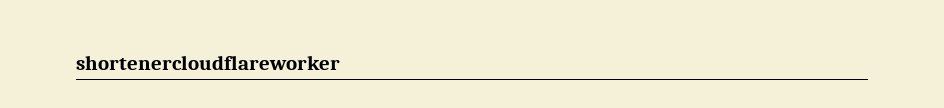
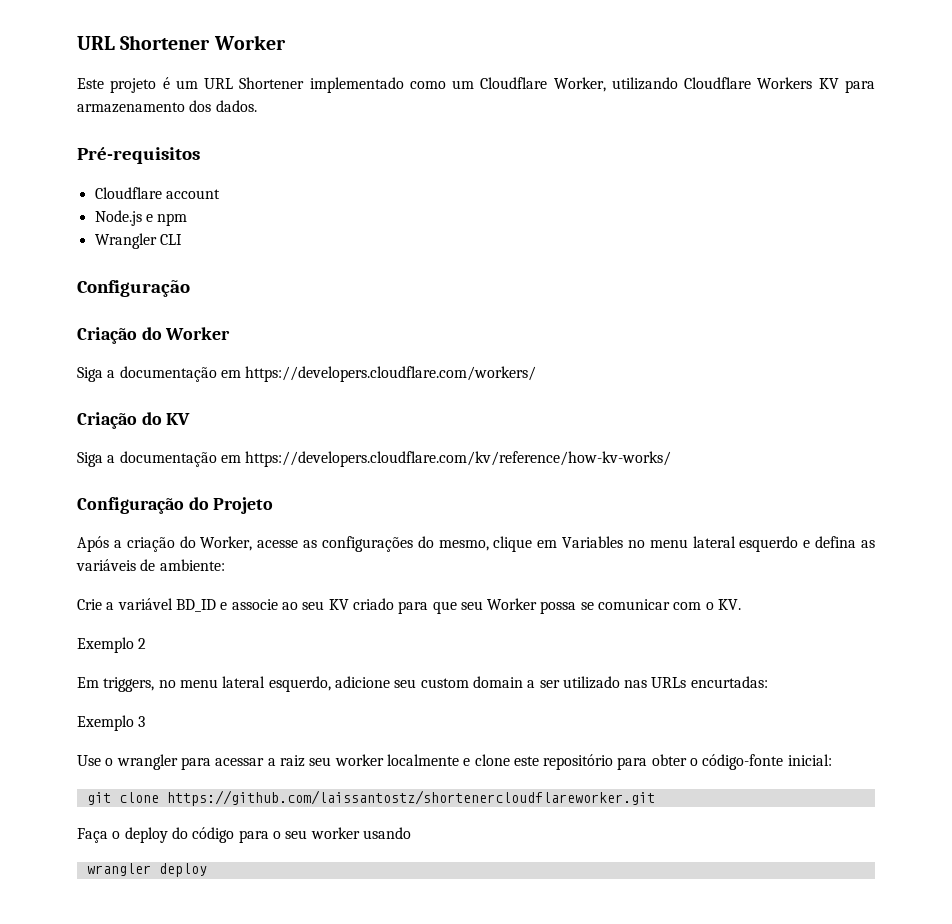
[76,55,340,70] shortenercloudflareworker -> [77,35,286,50] [77,77,875,93] [77,100,257,113] [77,147,200,164] [94,187,220,199] [94,210,188,226] [94,233,182,249] [77,280,190,297] [77,327,231,344] [77,366,537,382] [77,412,191,429] [77,451,672,467] [77,497,274,514] [77,536,876,552] [76,559,225,571] [77,598,742,614] [77,637,147,653] [77,676,768,692] [77,715,146,731] [77,754,832,770] [86,790,655,806] [77,827,411,843] [86,863,207,877] URL Shortener Worker // Este projeto é um URL Shortener implementado como um Cloudflare Worker, utilizando Cloudflare Workers KV para armazenamento dos dados. // Pré-requisitos // Cloudflare account // Node.js e npm // Wrangler CLI // Configuração // Criação do Worker // Siga a documentação em https://developers.cloudflare.com/workers/ // Criação do KV // Siga a documentação em https://developers.cloudflare.com/kv/reference/how-kv-works/ // Configuração do Projeto // Após a criação do Worker, acesse as configurações do mesmo, clique em Variables no menu lateral esquerdo e defina as variáveis de ambiente: // Crie a variável BD_ID e associe ao seu KV criado para que seu Worker possa se comunicar com o KV. // Exemplo 2 // Em triggers, no menu lateral esquerdo, adicione seu custom domain a ser utilizado nas URLs encurtadas: // Exemplo 3 // Use o wrangler para acessar a raiz seu worker localmente e clone este repositório para obter o código-fonte inicial: // git clone https://github.com/laissantostz/shortenercloudflareworker.git // Faça o deploy do código para o seu worker usando // wrangler deploy

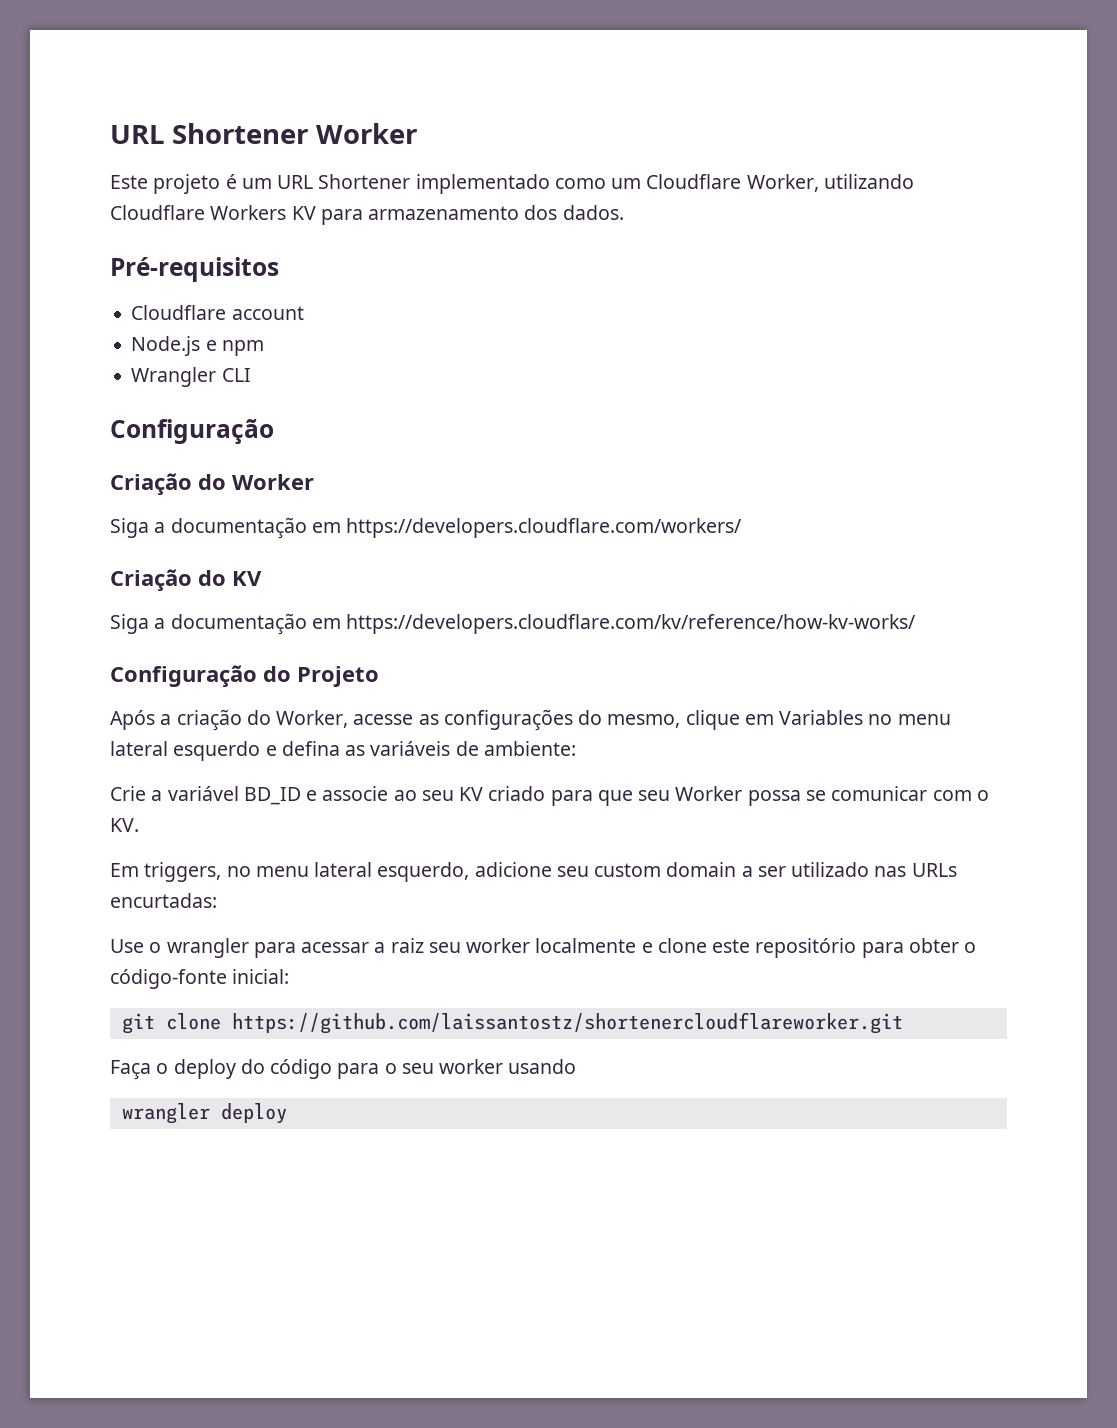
[77,637,147,653] // Exemplo 2 -> (139, 825) none
[77,715,146,731] // Exemplo 3 -> (217, 900) none

